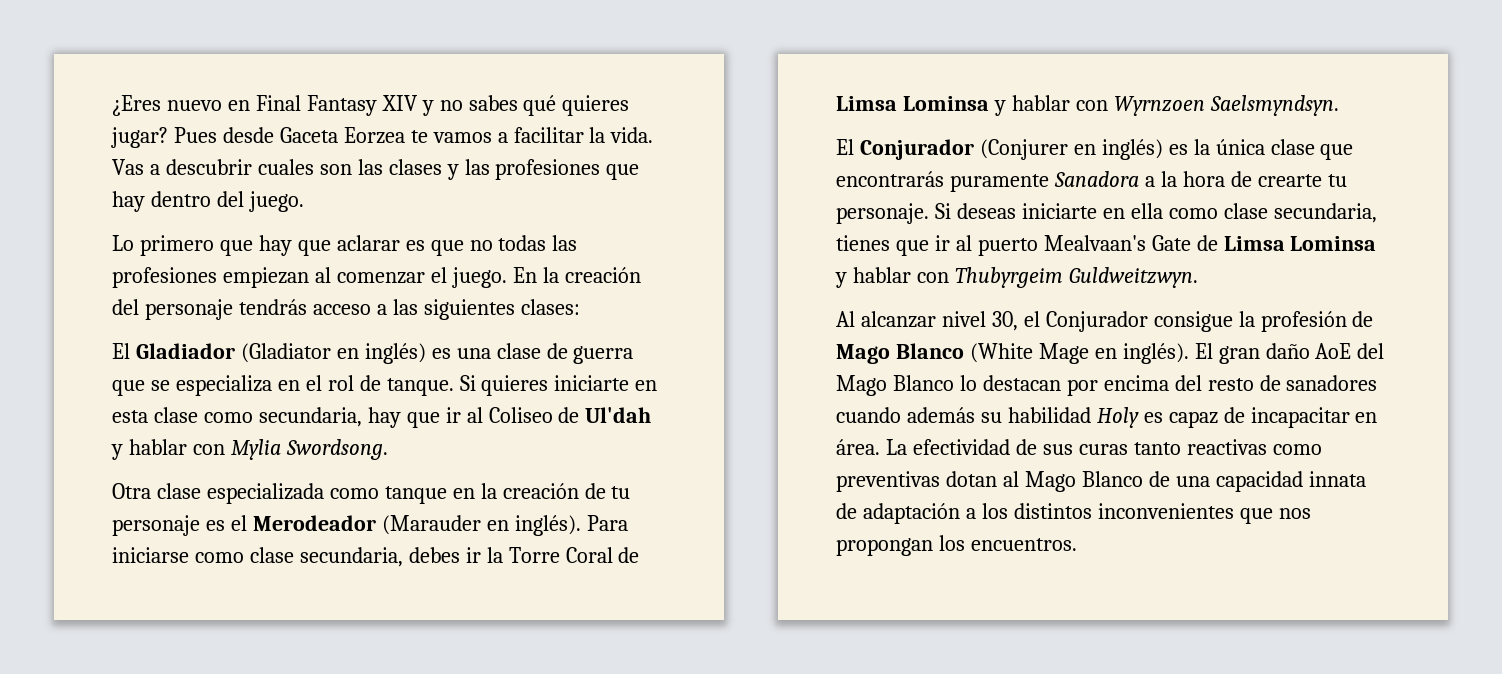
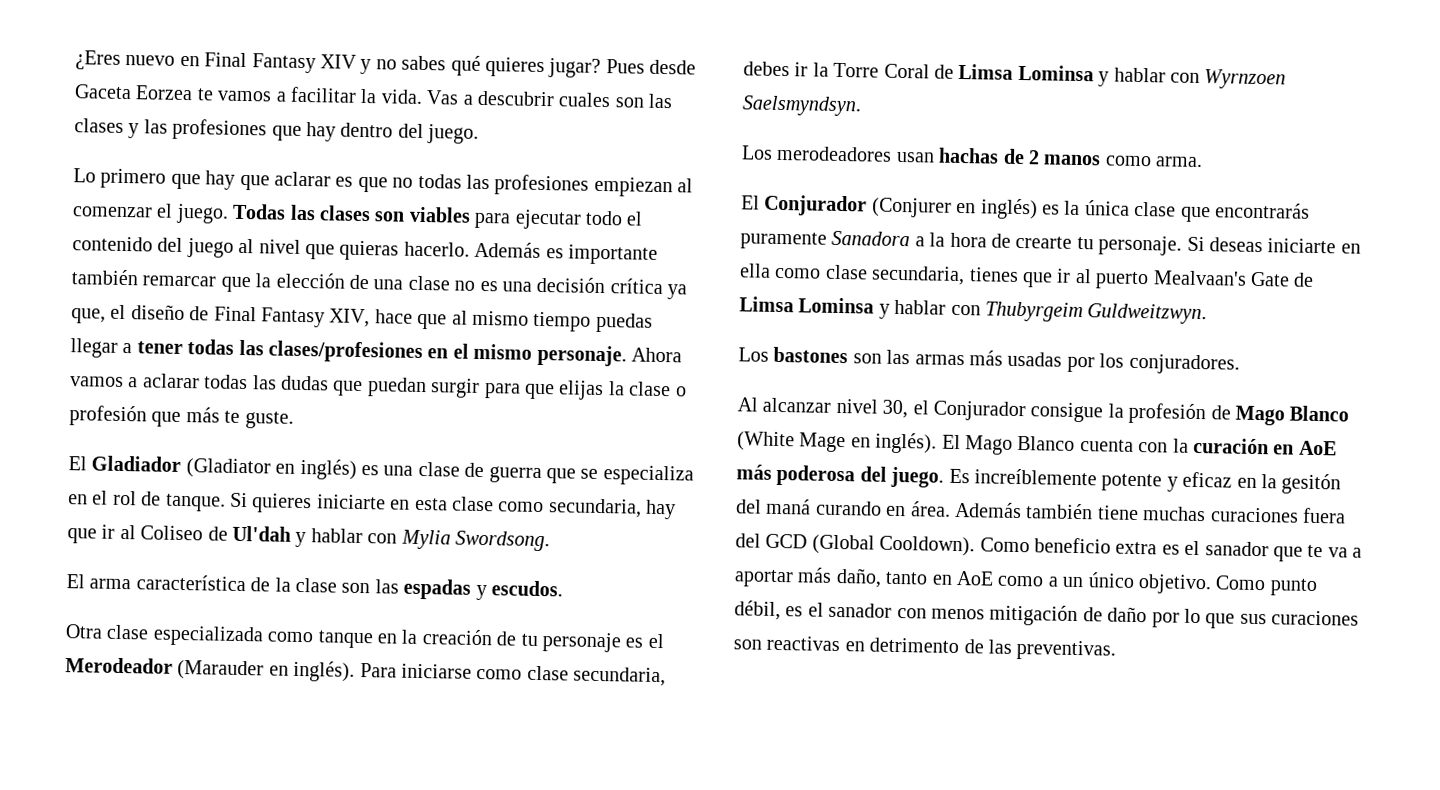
[512,267,641,283] [112,299,580,320] En la creación del personaje tendrás acceso a las siguientes clases: -> [232,203,644,230] [72,236,658,265] [71,269,688,300] [71,304,653,333] [70,338,682,367] [70,373,687,401] [69,405,294,429] Todas las clases son viables para ejecutar todo el contenido del juego al nivel que quieras hacerlo. Además es importante también remarcar que la elección de una clase no es una decisión crítica ya que, el diseño de Final Fantasy XIV, hace que al mismo tiempo puedas llegar a tener todas las clases/profesiones en el mismo personaje. Ahora vamos a aclarar todas las dudas que puedan surgir para que elijas la clase o profesión que más te guste.
(388, 449) none -> [66,574,563,601] // El arma característica de la clase son las espadas y escudos.
(1339, 105) none -> [741,145,1204,168] // Los merodeadores usan hachas de 2 manos como arma.
(1198, 277) none -> [738,346,1240,375] // Los bastones son las armas más usadas por los conjuradores.
[1218,343,1385,364] [836,375,1378,396] [836,407,1378,428] [836,439,1322,455] [836,471,1366,492] [836,503,1311,524] [836,535,1077,556] gran daño AoE del Mago Blanco lo destacan por encima del resto de sanadores cuando además su habilidad Holy es capaz de incapacitar en área. La efectividad de sus curas tanto reactivas como preventivas dotan al Mago Blanco de una capacidad innata de adaptación a los distintos inconvenientes que nos propongan los encuentros. -> [965,435,1337,456] [736,464,1342,495] [736,498,1346,524] [735,533,1363,562] [734,567,1318,597] [734,600,1360,629] [733,635,1117,661] Mago Blanco cuenta con la curación en AoE más poderosa del juego. Es increíblemente potente y eficaz en la gesitón del maná curando en área. Además también tiene muchas curaciones fuera del GCD (Global Cooldown). Como beneficio extra es el sanador que te va a aportar más daño, tanto en AoE como a un único objetivo. Como punto débil, es el sanador con menos mitigación de daño por lo que sus curaciones son reactivas en detrimento de las preventivas.

